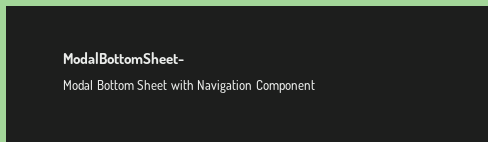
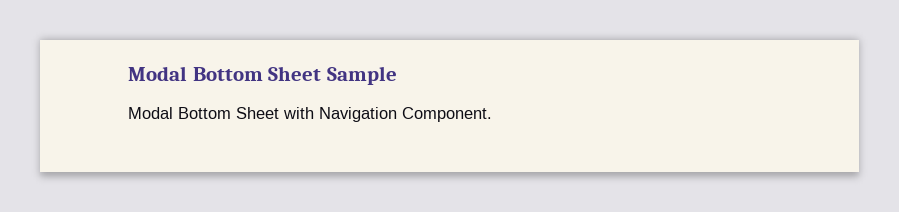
[63,52,184,64] ModalBottomSheet- -> [128,66,398,85] Modal Bottom Sheet Sample
[255,80,315,93] Component -> [402,107,492,122] Component.

